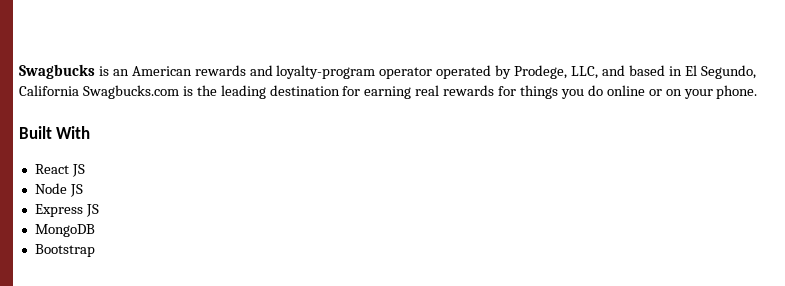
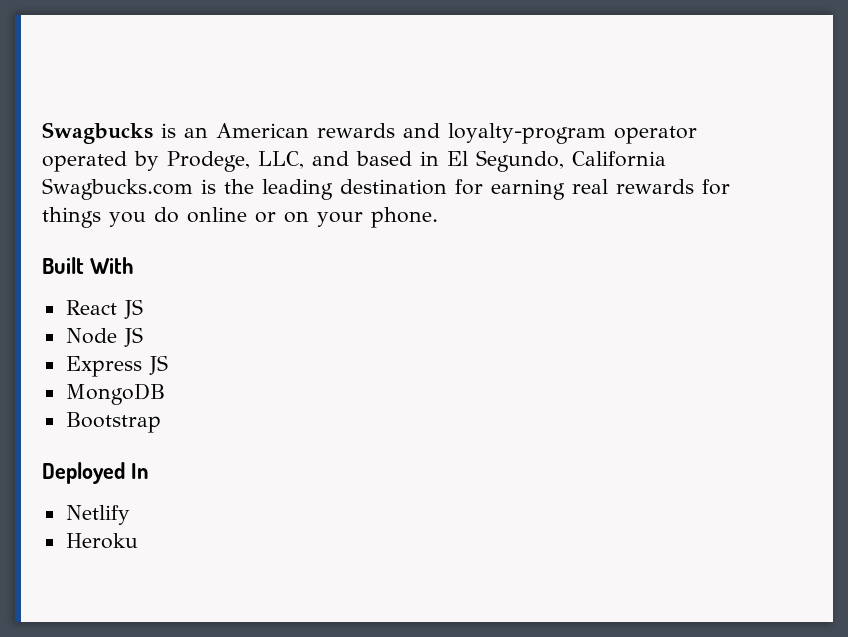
(95, 250) none -> [42,462,149,484] [65,505,130,525] [65,533,138,549] // Deployed In // Netlify // Heroku

